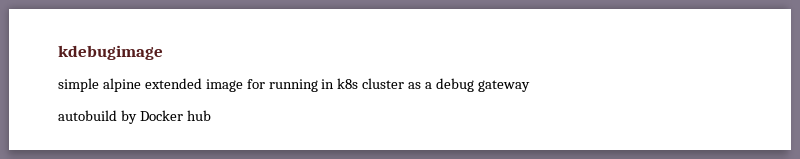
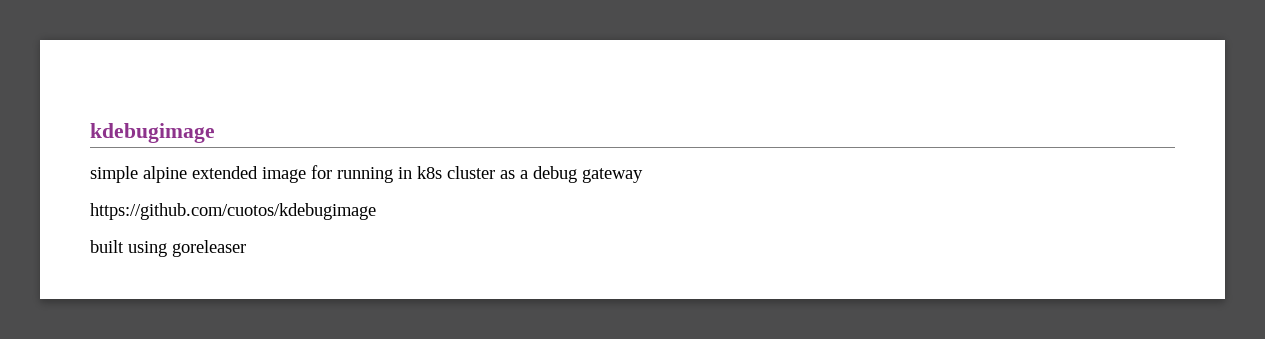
[58,110,211,124] autobuild by Docker hub -> [90,203,376,220] [90,240,246,257] https://github.com/cuotos/kdebugimage // built using goreleaser

